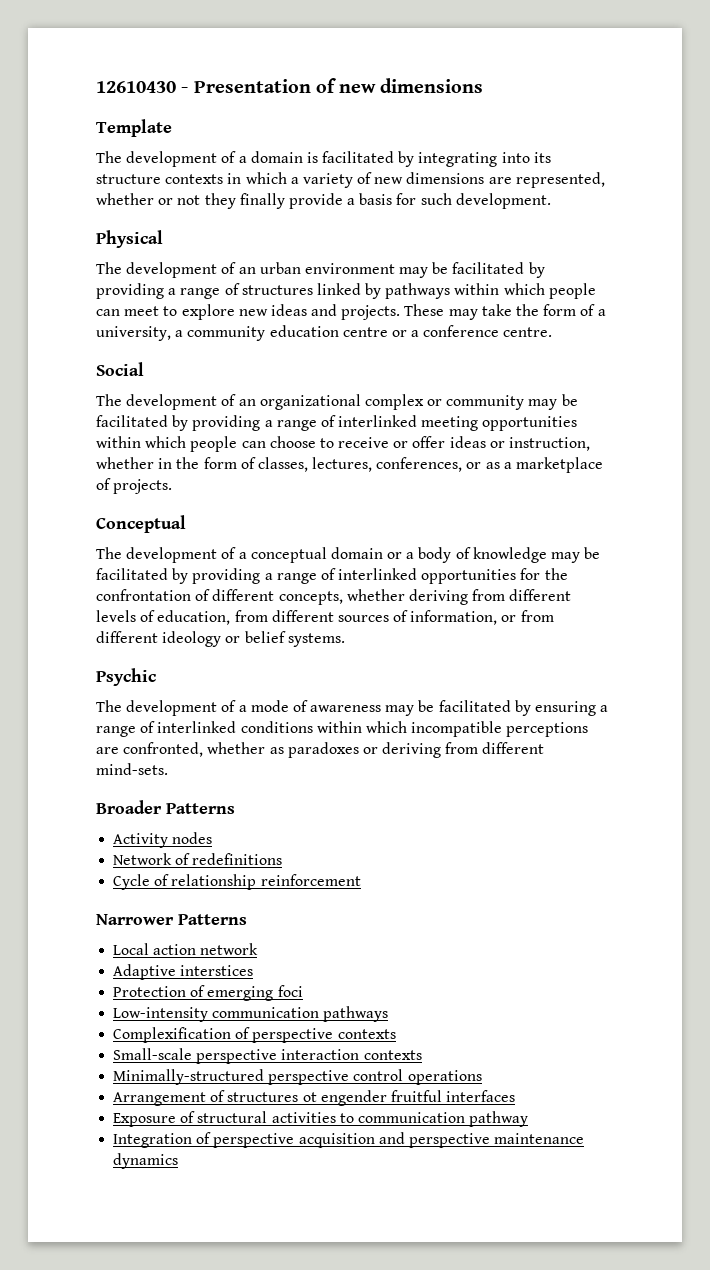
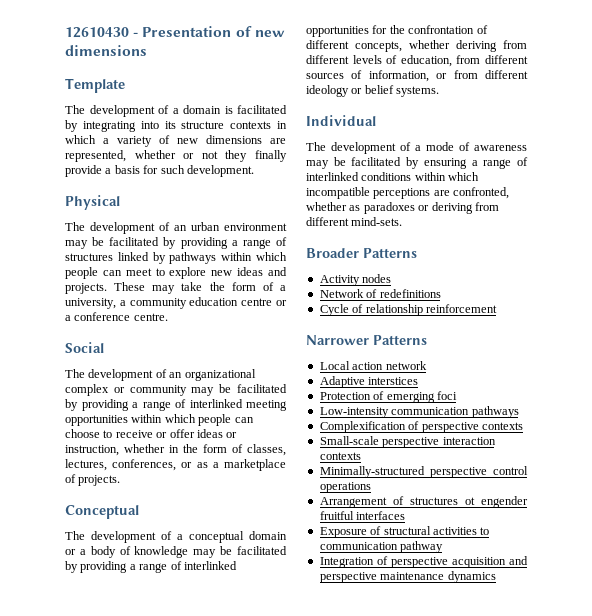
[96,668,156,686] Psychic -> [306,115,376,126] Individual

